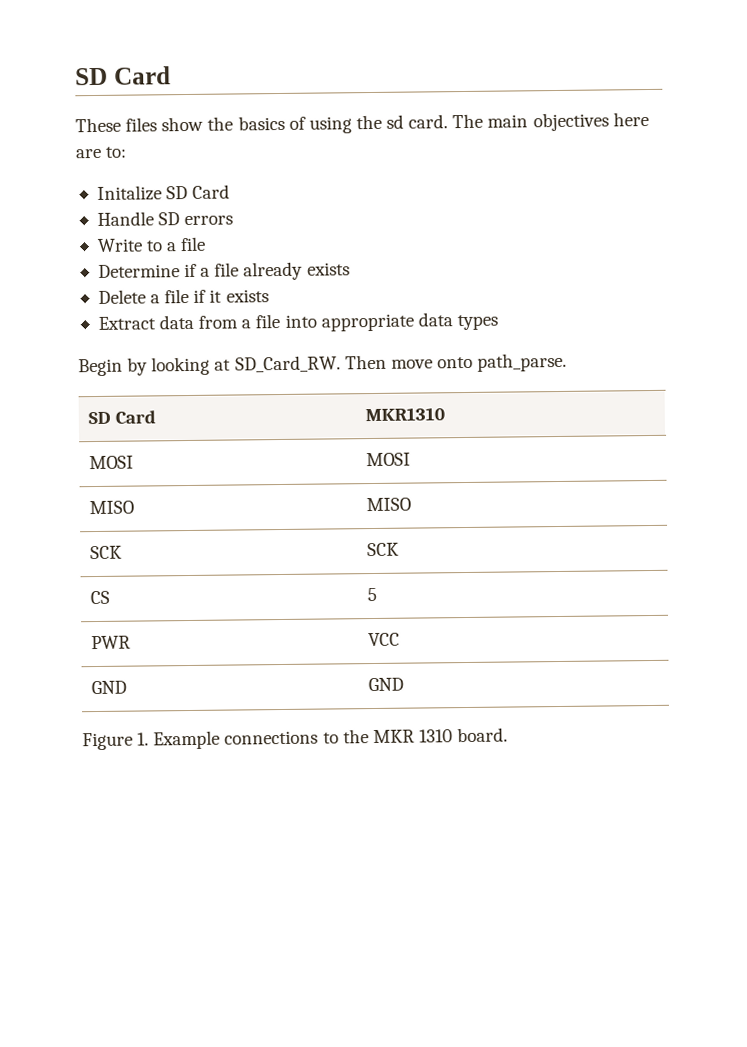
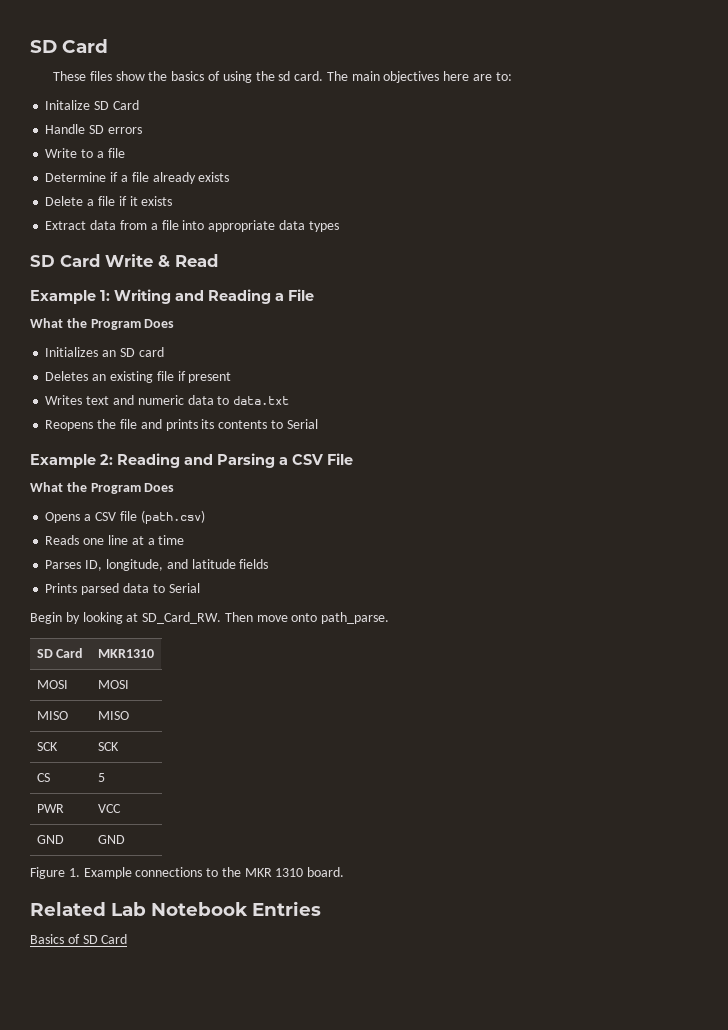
(498, 322) none -> [30,254,218,267] [30,289,314,304] [30,318,175,330] [45,347,164,357] [45,371,232,383] [45,395,290,405] [45,419,318,431] [30,453,353,468] [30,482,175,494] [45,510,205,524] [45,535,185,545] [45,559,269,571] [45,583,200,595] // SD Card Write & Read // Example 1: Writing and Reading a File // What the Program Does // Initializes an SD card // Deletes an existing file if present // Writes text and numeric data to data.txt // Reopens the file and prints its contents to Serial // Example 2: Reading and Parsing a CSV File // What the Program Does // Opens a CSV file (path.csv) // Reads one line at a time // Parses ID, longitude, and latitude fields // Prints parsed data to Serial
(509, 735) none -> [30,901,321,916] [30,934,128,944] // Related Lab Notebook Entries // Basics of SD Card

